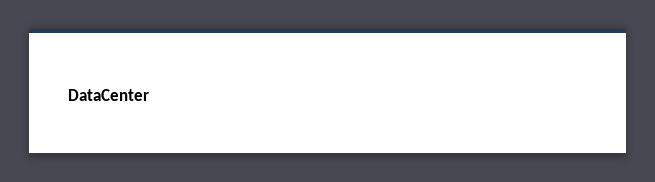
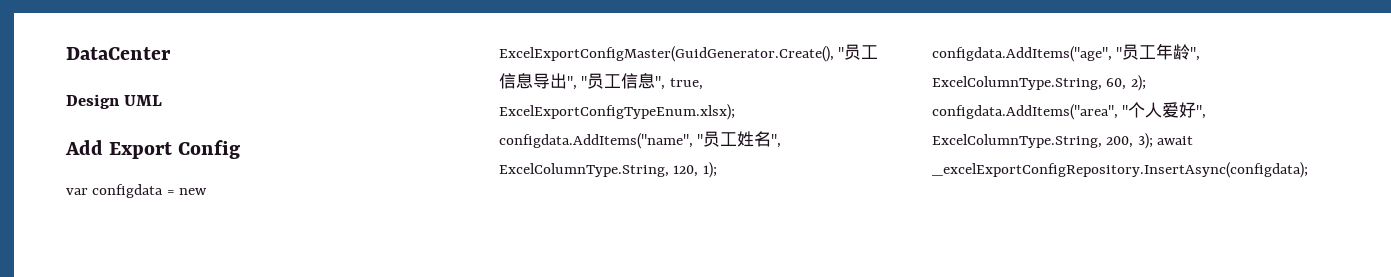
(149, 95) none -> [66,94,162,109] [65,140,241,159] [66,184,208,198] [499,44,879,62] [499,73,703,90] [499,104,735,120] [499,131,782,149] [499,162,717,178] [932,43,1201,62] [932,75,1146,91] [932,102,1207,120] [932,133,1194,149] [932,162,1308,178] // Design UML // Add Export Config // var configdata = new ExcelExportConfigMaster(GuidGenerator.Create(), "员工信息导出", "员工信息", true, ExcelExportConfigTypeEnum.xlsx); configdata.AddItems("name", "员工姓名", ExcelColumnType.String, 120, 1); configdata.AddItems("age", "员工年龄", ExcelColumnType.String, 60, 2); configdata.AddItems("area", "个人爱好", ExcelColumnType.String, 200, 3); await _excelExportConfigRepository.InsertAsync(configdata);

